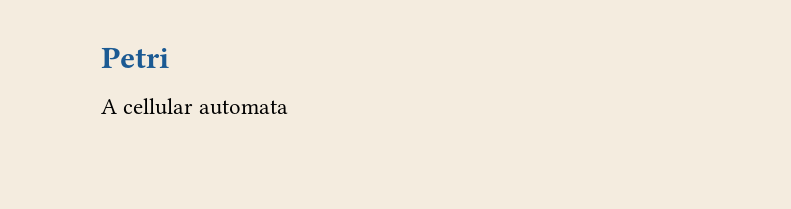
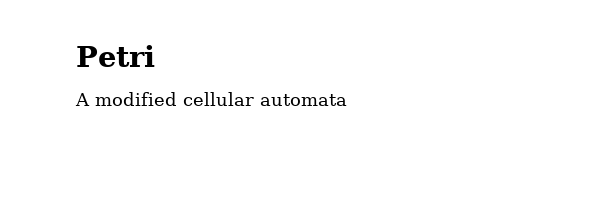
(117, 106) none -> [95,92,177,106] modified

